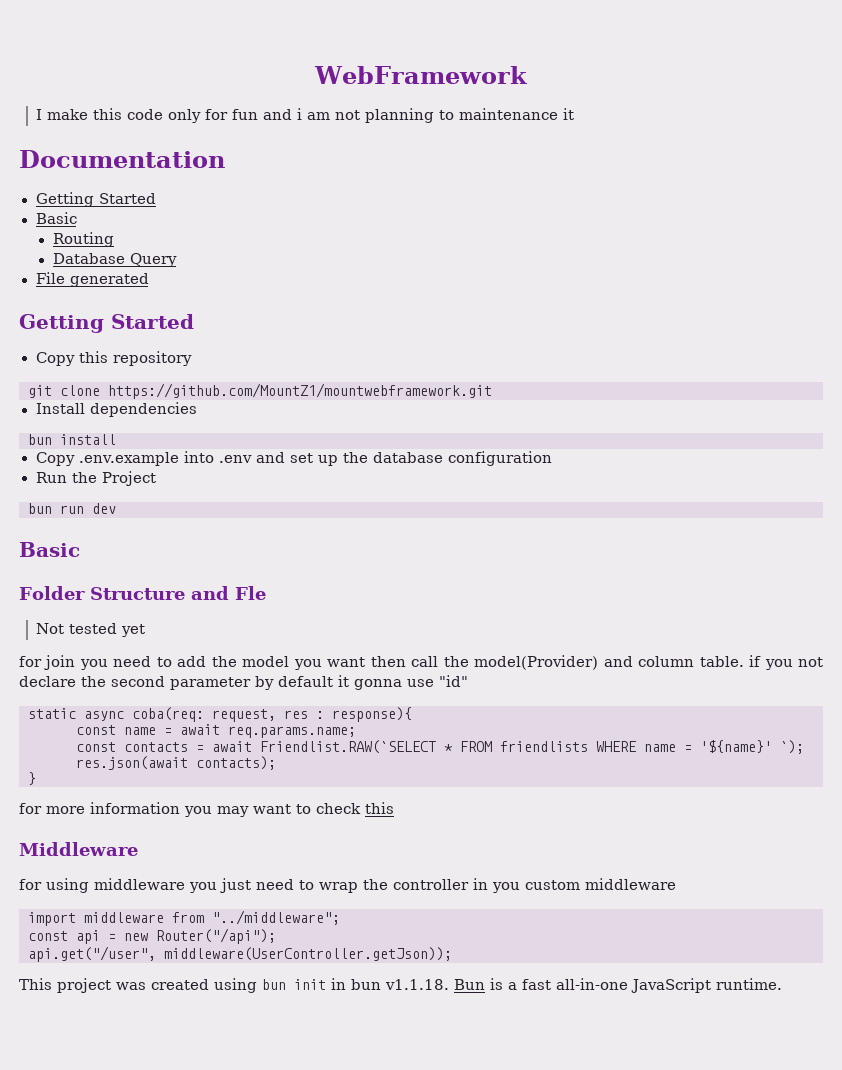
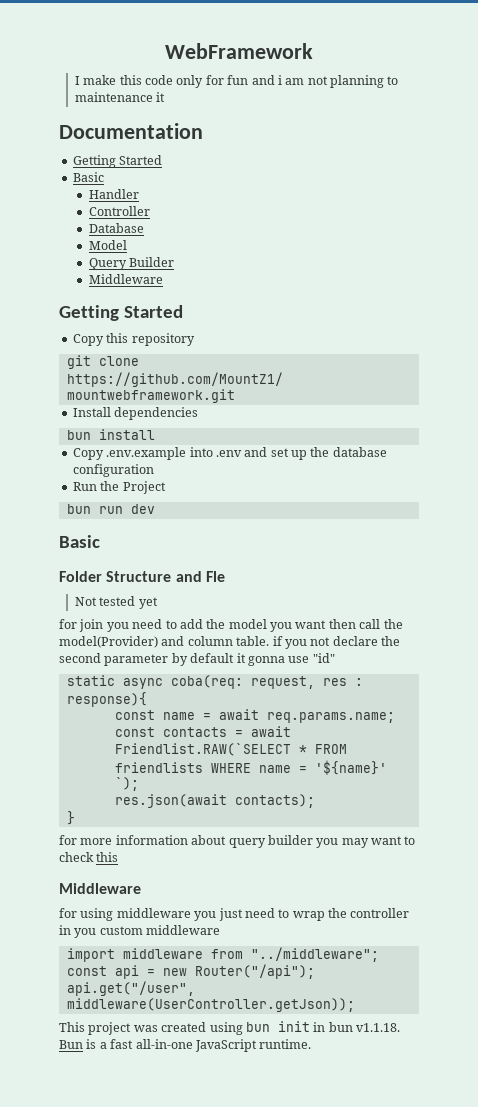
[52,232,114,247] Routing -> [88,189,139,199] [88,206,150,216] Handler // Controller
(125, 258) none -> [88,240,127,250] // Model //
[35,272,149,287] // File generated -> [129,257,175,267] [88,274,163,284] Builder // Middleware
(180, 808) none -> [191,835,313,848] about query builder

